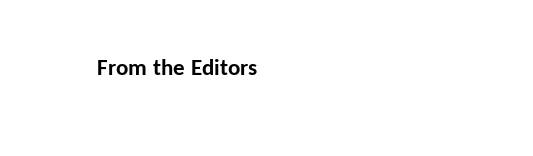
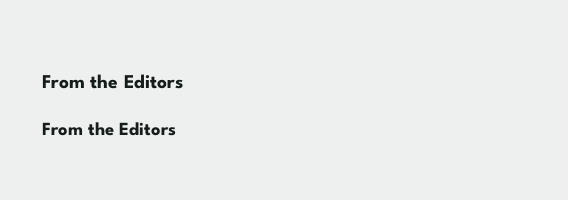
[97,59,258,75] From the Editors -> [42,74,183,89] [42,122,176,136] From the Editors // From the Editors

